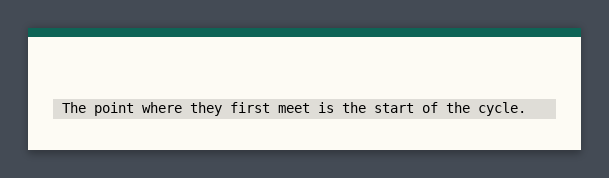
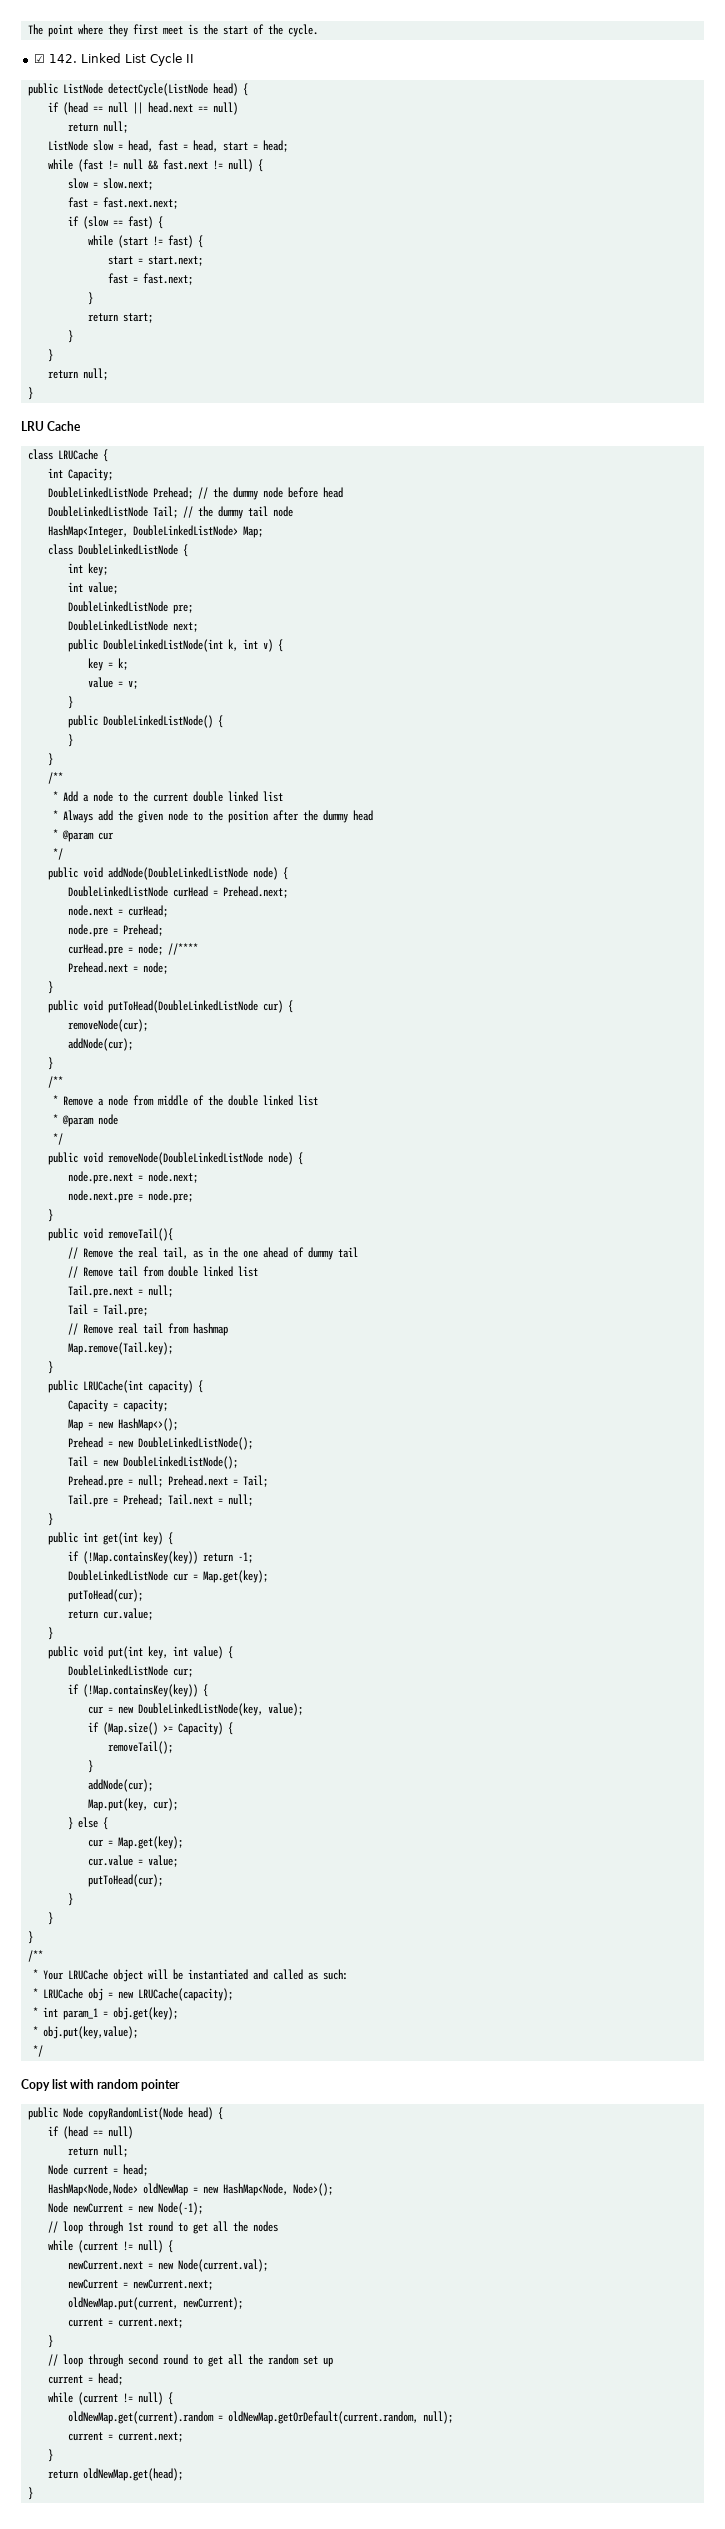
(526, 109) none -> [33,53,194,66] [27,83,248,96] [47,102,238,115] [67,121,128,133] [47,140,288,152] [47,159,263,172] [67,178,153,190] [67,197,178,209] [67,216,163,229] [87,235,203,248] [107,256,203,266] [107,273,193,285] [87,292,93,305] [87,313,153,323] [67,330,73,343] [47,349,53,362] [47,368,108,380] [27,387,33,400] [21,421,82,431] [27,449,108,462] [47,468,113,481] [47,487,343,500] [47,506,293,519] [47,525,263,538] [47,544,188,557] [67,563,108,576] [67,582,118,594] [67,601,193,614] [67,620,198,632] [67,639,283,652] [87,658,128,671] [87,677,138,689] [67,696,73,709] [67,715,223,728] [67,734,73,747] [47,753,53,766] [47,772,63,784] [52,791,283,802] [52,810,373,823] [52,829,114,842] [52,848,63,860] [47,867,288,880] [67,886,288,898] [67,905,168,917] [67,924,163,937] [67,943,198,956] [67,962,168,974] [47,981,53,994] [47,1000,293,1013] [67,1019,148,1032] [67,1038,133,1051] [47,1057,53,1070] [47,1076,63,1088] [52,1095,318,1106] [52,1114,118,1127] [52,1133,63,1145] [47,1152,303,1165] [67,1171,198,1184] [67,1190,193,1203] [47,1209,53,1222] [47,1228,173,1241] [67,1247,358,1260] [67,1266,258,1278] [67,1285,173,1298] [67,1304,148,1317] [67,1323,228,1336] [67,1342,173,1355] [47,1361,53,1374] [47,1380,203,1393] [67,1399,168,1412] [67,1418,178,1431] [67,1437,253,1450] [67,1456,238,1469] [67,1475,268,1488] [67,1494,253,1507] [47,1513,53,1526] [47,1532,173,1545] [67,1551,253,1564] [67,1570,268,1583] [67,1589,143,1602] [67,1608,153,1620] [47,1627,53,1640] [47,1646,233,1659] [67,1665,193,1677] [67,1684,208,1697] [87,1703,303,1716] [87,1722,233,1735] [107,1741,173,1754] [87,1760,93,1773] [87,1779,153,1792] [87,1798,178,1811] [67,1817,108,1830] [87,1836,183,1849] [87,1855,178,1867] [87,1874,163,1887] [67,1893,73,1906] [47,1912,53,1925] [27,1931,33,1944] [27,1950,43,1962] [32,1969,348,1982] [32,1988,233,2001] [32,2007,178,2020] [32,2026,138,2039] [32,2045,43,2057] [21,2079,181,2091] [27,2107,223,2120] [47,2126,133,2139] [67,2145,128,2157] [47,2164,148,2176] [47,2183,333,2196] [47,2202,203,2215] [47,2221,278,2234] [47,2240,173,2253] [67,2259,268,2272] [67,2279,213,2290] [67,2297,243,2310] [67,2318,183,2328] [47,2335,53,2348] [47,2354,333,2367] [47,2373,123,2385] [47,2392,173,2405] [67,2411,453,2424] [67,2432,183,2442] [47,2449,53,2462] [47,2468,183,2481] [27,2487,33,2500] // ☑ 142. Linked List Cycle II // public ListNode detectCycle(ListNode head) { // if (head == null || head.next == null) // return null; // ListNode slow = head, fast = head, start = head; // while (fast != null && fast.next != null) { // slow = slow.next; // fast = fast.next.next; // if (slow == fast) { // while (start != fast) { // start = start.next; // fast = fast.next; // } // return start; // } // } // return null; // } // LRU Cache // class LRUCache { // int Capacity; // DoubleLinkedListNode Prehead; // the dummy node before head // DoubleLinkedListNode Tail; // the dummy tail node // HashMap<Integer, DoubleLinkedListNode> Map; // class DoubleLinkedListNode { // int key; // int value; // DoubleLinkedListNode pre; // DoubleLinkedListNode next; // public DoubleLinkedListNode(int k, int v) { // key = k; // value = v; // } // public DoubleLinkedListNode() { // } // } // /** // * Add a node to the current double linked list // * Always add the given node to the position after the dummy head // * @param cur // */ // public void addNode(DoubleLinkedListNode node) { // DoubleLinkedListNode curHead = Prehead.next; // node.next = curHead; // node.pre = Prehead; // curHead.pre = node; //**** // Prehead.next = node; // } // public void putToHead(DoubleLinkedListNode cur) { // removeNode(cur); // addNode(cur); // } // /** // * Remove a node from middle of the double linked list // * @param node // */ // public void removeNode(DoubleLinkedListNode node) { // node.pre.next = node.next; // node.next.pre = node.pre; // } // public void removeTail(){ // // Remove the real tail, as in the one ahead of dummy tail // // Remove tail from double linked list // Tail.pre.next = null; // Tail = Tail.pre; // // Remove real tail from hashmap // Map.remove(Tail.key); // } // public LRUCache(int capacity) { // Capacity = capacity; // Map = new HashMap<>(); // Prehead = new DoubleLinkedListNode(); // Tail = new DoubleLinkedListNode(); // Prehead.pre = null; Prehead.next = Tail; // Tail.pre = Prehead; Tail.next = null; // } // public int get(int key) { // if (!Map.containsKey(key)) return -1; // DoubleLinkedListNode cur = Map.get(key); // putToHead(cur); // return cur.value; // } // public void put(int key, int value) { // DoubleLinkedListNode cur; // if (!Map.containsKey(key)) { // cur = new DoubleLinkedListNode(key, value); // if (Map.size() >= Capacity) { // removeTail(); // } // addNode(cur); // Map.put(key, cur); // } else { // cur = Map.get(key); // cur.value = value; // putToHead(cur); // } // } // } // /** // * Your LRUCache object will be instantiated and called as such: // * LRUCache obj = new LRUCache(capacity); // * int param_1 = obj.get(key); // * obj.put(key,value); // */ // Copy list with random pointer // public Node copyRandomList(Node head) { // if (head == null) // return null; // Node current = head; // HashMap<Node,Node> oldNewMap = new HashMap<Node, Node>(); // Node newCurrent = new Node(-1); // // loop through 1st round to get all the nodes // while (current != null) { // newCurrent.next = new Node(current.val); // newCurrent = newCurrent.next; // oldNewMap.put(current, newCurrent); // current = current.next; // } // // loop through second round to get all the random set up // current = head; // while (current != null) { // oldNewMap.get(current).random = oldNewMap.getOrDefault(current.random, null); // current = current.next; // } // return oldNewMap.get(head); // }

